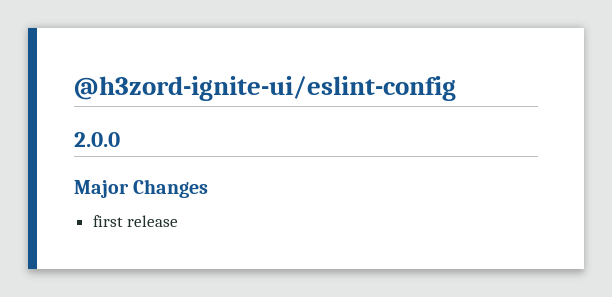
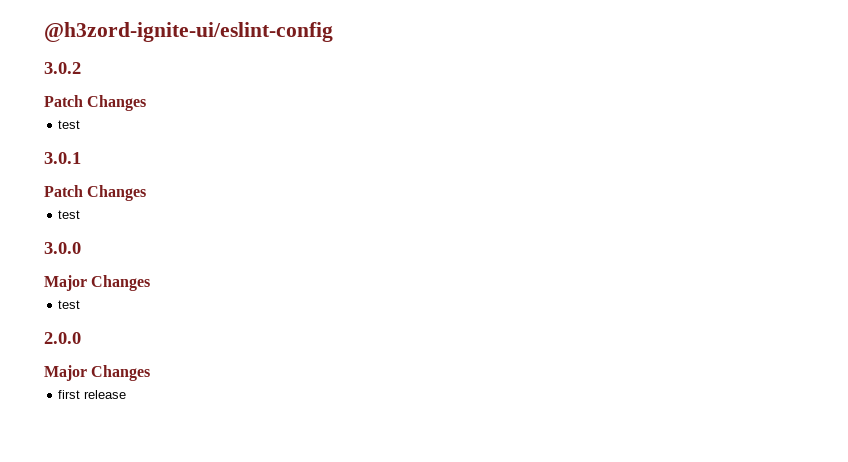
(456, 88) none -> [44,62,81,74] [44,95,147,111] [58,120,81,129] [44,152,81,164] [44,185,147,201] [58,210,81,219] [44,242,81,254] [44,275,151,291] [58,300,81,309] // 3.0.2 // Patch Changes // test // 3.0.1 // Patch Changes // test // 3.0.0 // Major Changes // test

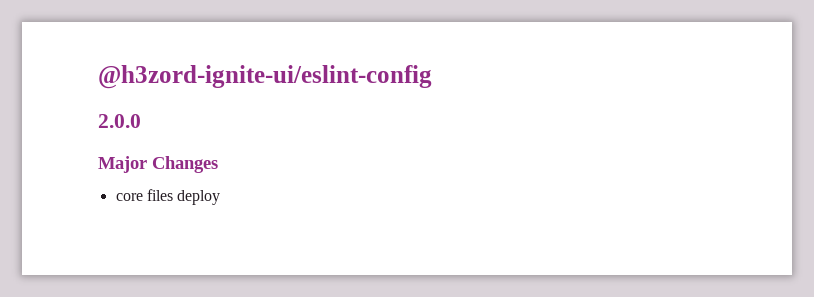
[44,62,81,74] [44,95,147,111] [58,120,81,129] [44,152,81,164] [44,185,147,201] [58,210,81,219] [44,242,81,254] [44,275,151,291] [58,300,81,309] // 3.0.2 // Patch Changes // test // 3.0.1 // Patch Changes // test // 3.0.0 // Major Changes // test -> (432, 77) none
[58,390,127,399] first release -> [115,189,221,205] core files deploy

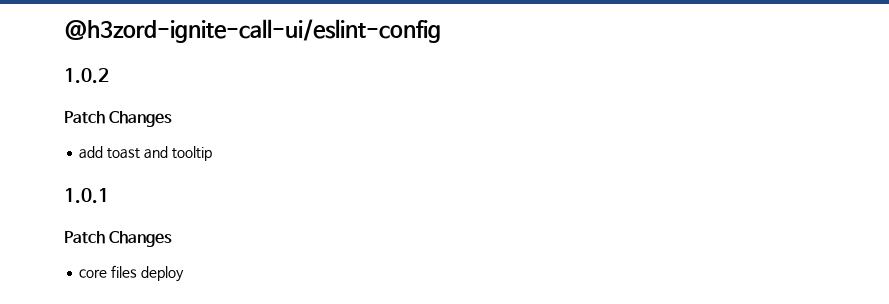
[98,65,432,89] [98,114,141,128] [98,156,147,173] @h3zord-ignite-ui/eslint-config // 2.0.0 // Major -> [64,19,441,43] [64,68,109,84] [64,111,173,127] [79,146,212,161] [64,188,109,204] [64,231,105,244] @h3zord-ignite-call-ui/eslint-config // 1.0.2 // Patch Changes // add toast and tooltip // 1.0.1 // Patch

